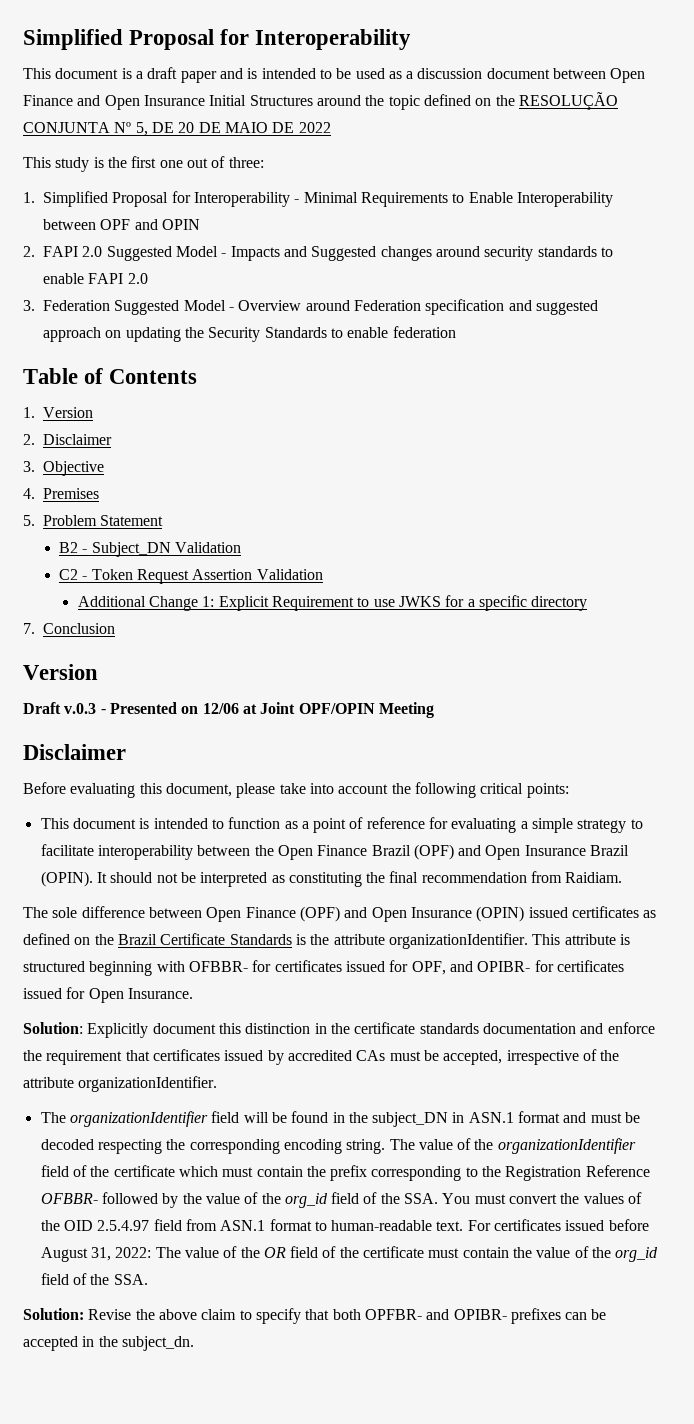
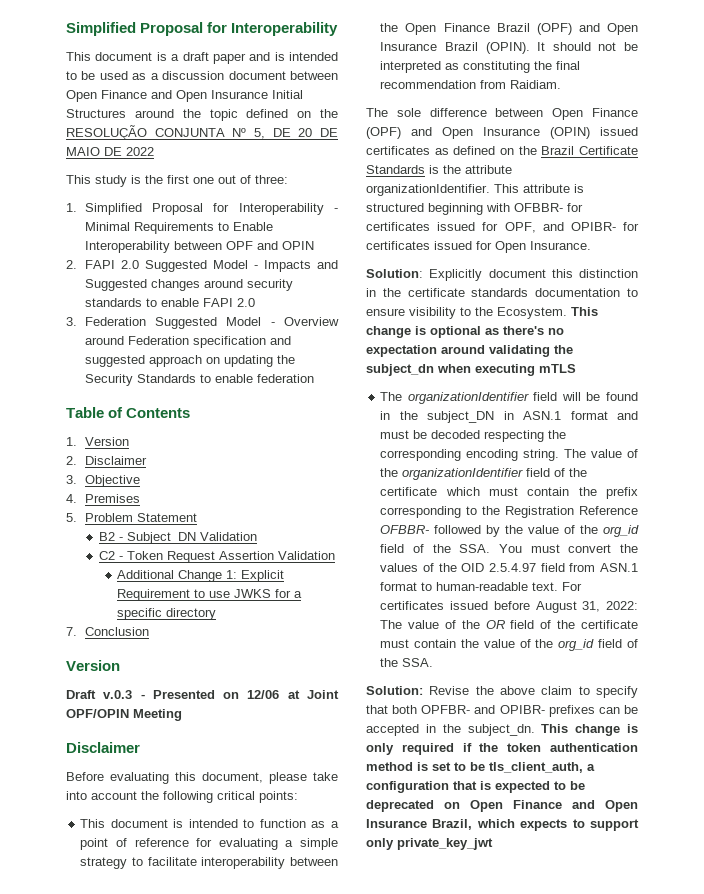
[580,1022,655,1034] [23,1049,620,1065] [23,1076,218,1092] and enforce the requirement that certificates issued by accredited CAs must be accepted, irrespective of the attribute organizationIdentifier. -> [627,288,638,297] [366,307,598,319] [366,326,564,338] [366,345,573,357] [366,364,576,376] to ensure visibility to the Ecosystem. This change is optional as there's no expectation around validating the subject_dn when executing mTLS
(194, 1343) none -> [541,724,638,736] [366,743,638,755] [366,762,595,773] [366,781,585,793] [366,800,638,812] [366,819,639,831] [366,838,493,850] This change is only required if the token authentication method is set to be tls_client_auth, a configuration that is expected to be deprecated on Open Finance and Open Insurance Brazil, which expects to support only private_key_jwt

